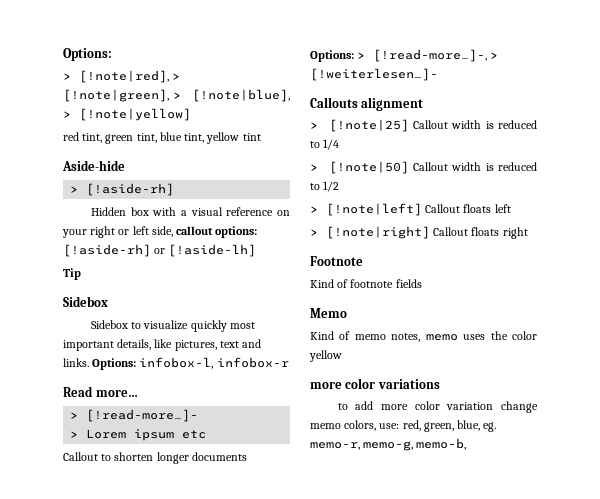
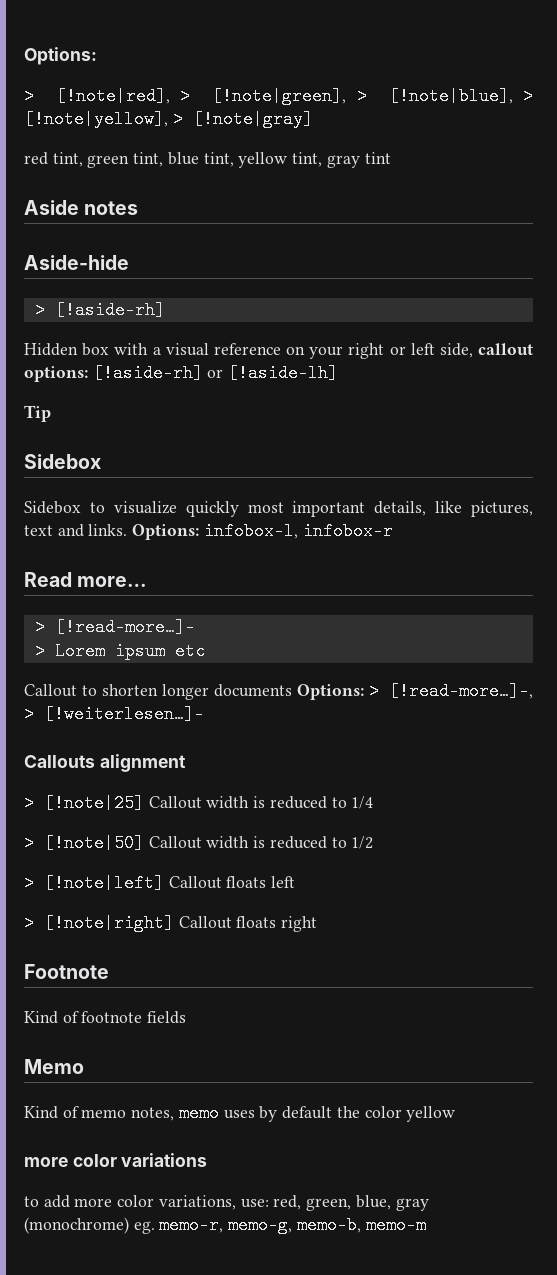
[79,108,191,121] [!note|yellow] -> [24,110,313,128] [!note|yellow], > [!note|gray]
(240, 138) none -> [292,152,360,168] tint, gray
(261, 137) none -> [24,200,139,215] // Aside notes
(486, 337) none -> [259,1106,333,1122] by default
[446,401,538,413] [310,420,377,431] variation change memo colors, -> [158,1195,236,1210] variations,
(481, 425) none -> [395,1198,429,1211] [24,1217,129,1234] gray (monochrome)
(467, 444) none -> [365,1216,426,1234] memo-m

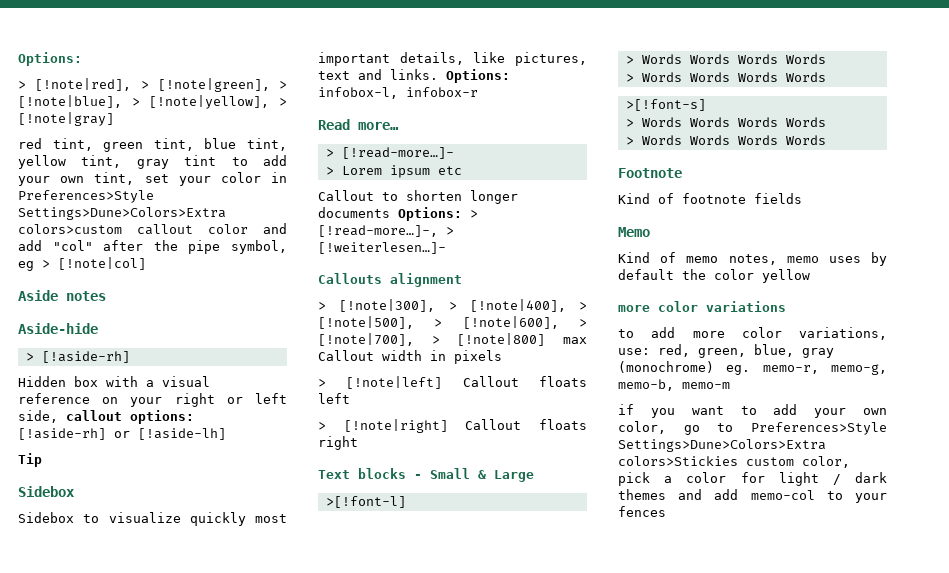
(391, 158) none -> [231,155,287,166] [18,172,287,186] [18,190,154,203] [18,207,226,220] [18,223,287,235] [18,240,287,254] [18,257,146,271] to add your own tint, set your color in Preferences>Style Settings>Dune>Colors>Extra colors>custom callout color and add "col" after the pipe symbol, eg > [!note|col]
[44,794,374,812] [24,834,374,852] [!note|25] Callout width is reduced to 1/4 // > [!note|50] Callout width is reduced to 1/2 -> [339,299,587,312] [318,316,587,329] [318,333,587,346] [318,350,502,364] [!note|300], > [!note|400], > [!note|500], > [!note|600], > [!note|700], > [!note|800] max Callout width in pixels
(318, 924) none -> [318,468,534,482] [325,496,406,508] [625,54,826,64] [625,72,826,82] [625,99,706,111] [625,117,826,127] [625,135,826,145] // Text blocks - Small & Large // >[!font-l] // > Words Words Words Words // > Words Words Words Words // >[!font-s] // > Words Words Words Words // > Words Words Words Words
(426, 1225) none -> [618,404,887,418] [618,421,887,435] [618,439,826,452] [618,456,850,468] [618,472,887,486] [618,489,887,503] [618,506,666,517] // if you want to add your own color, go to Preferences>Style Settings>Dune>Colors>Extra colors>Stickies custom color, pick a color for light / dark themes and add memo-col to your fences

